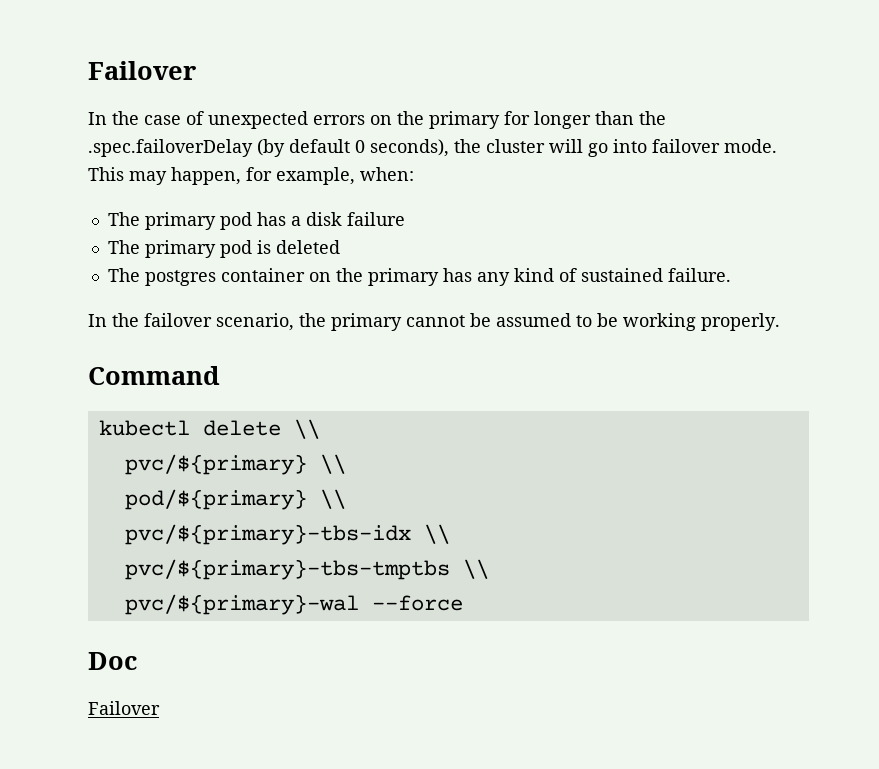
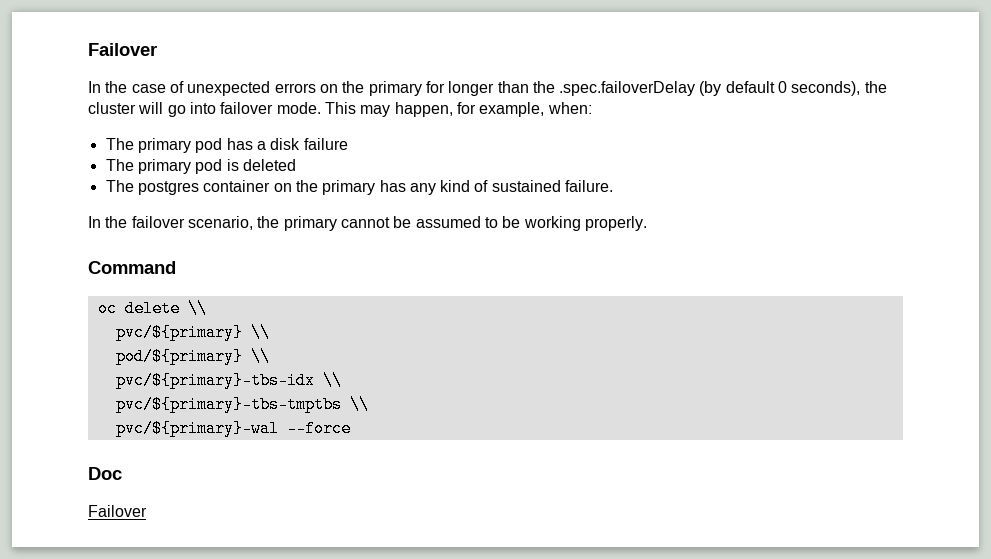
[98,420,190,436] kubectl -> [97,300,117,317] oc

